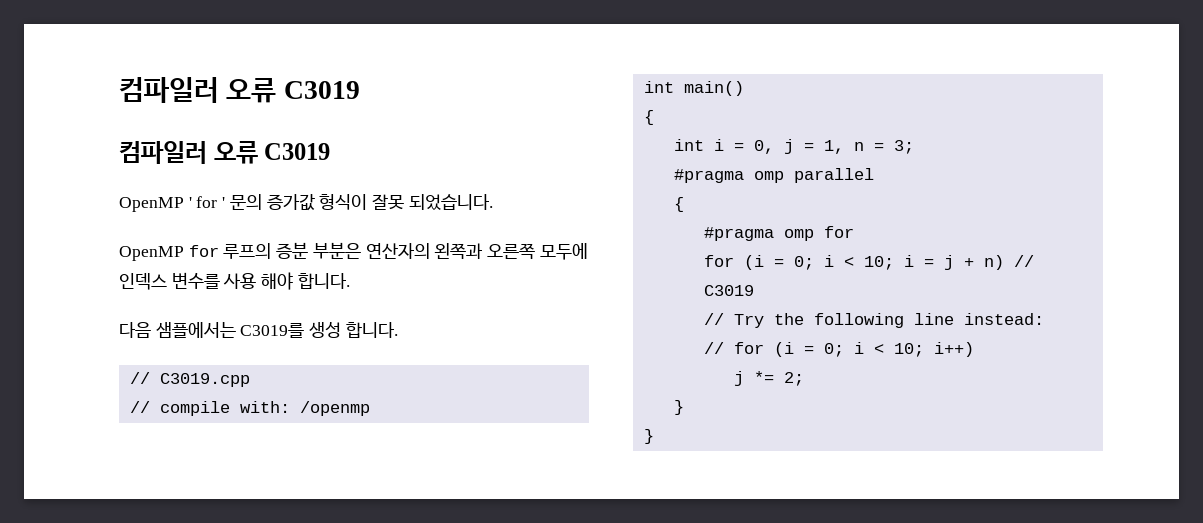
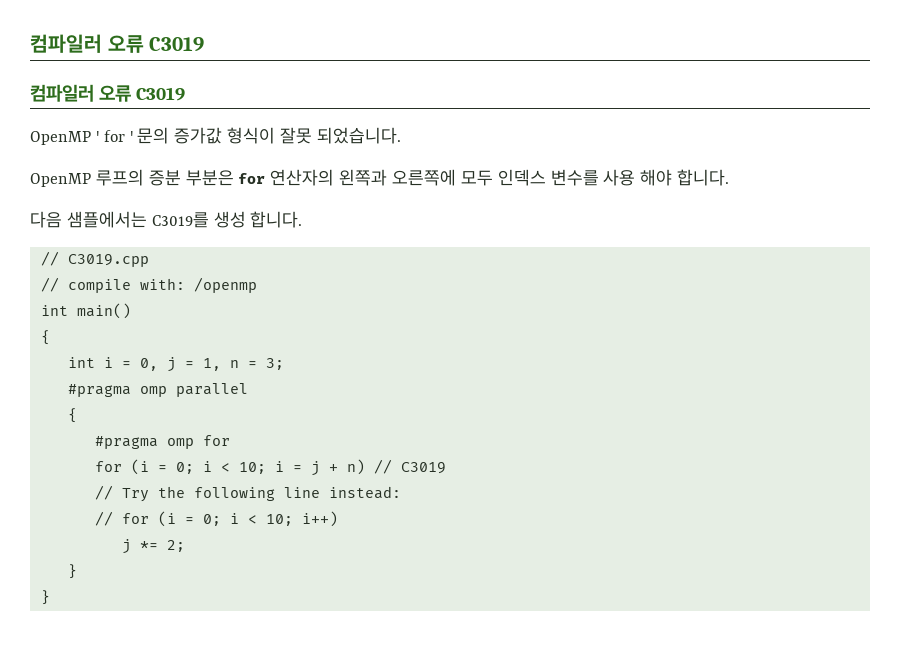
[188,245,219,257] for -> (91, 180) none
(361, 250) none -> [238,173,266,184] for
[487,243,588,260] 오른쪽 모두에 -> [392,169,493,186] 오른쪽에 모두

